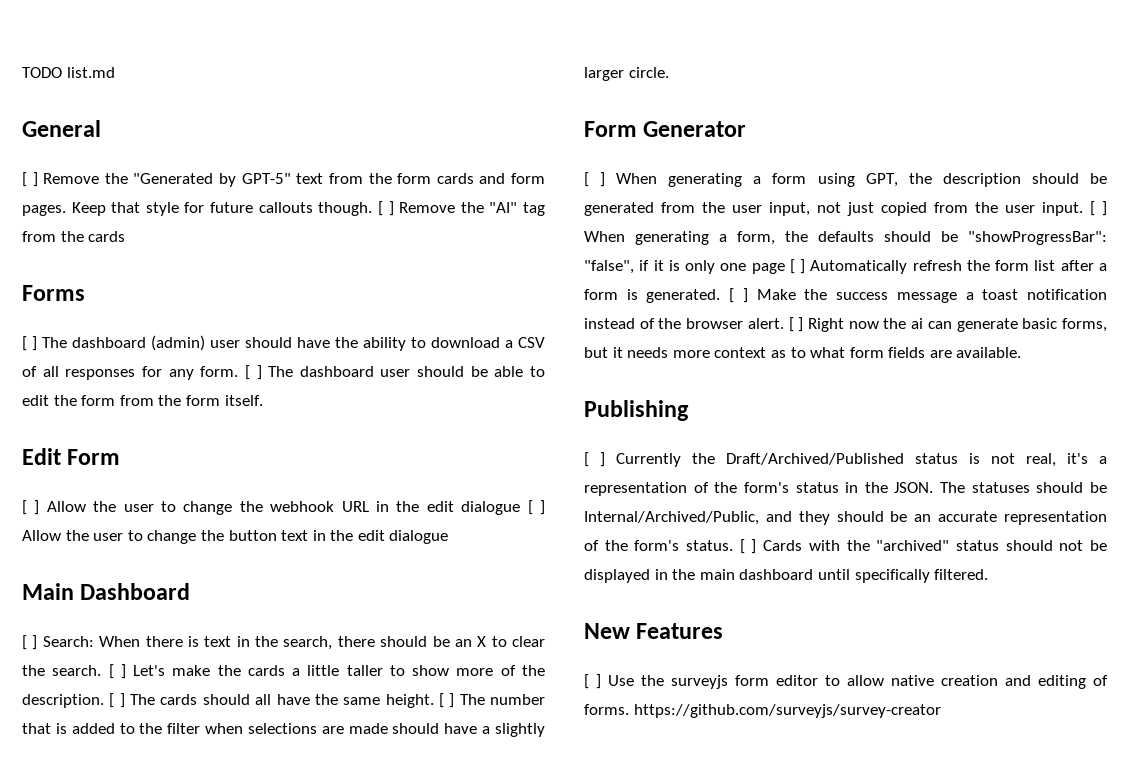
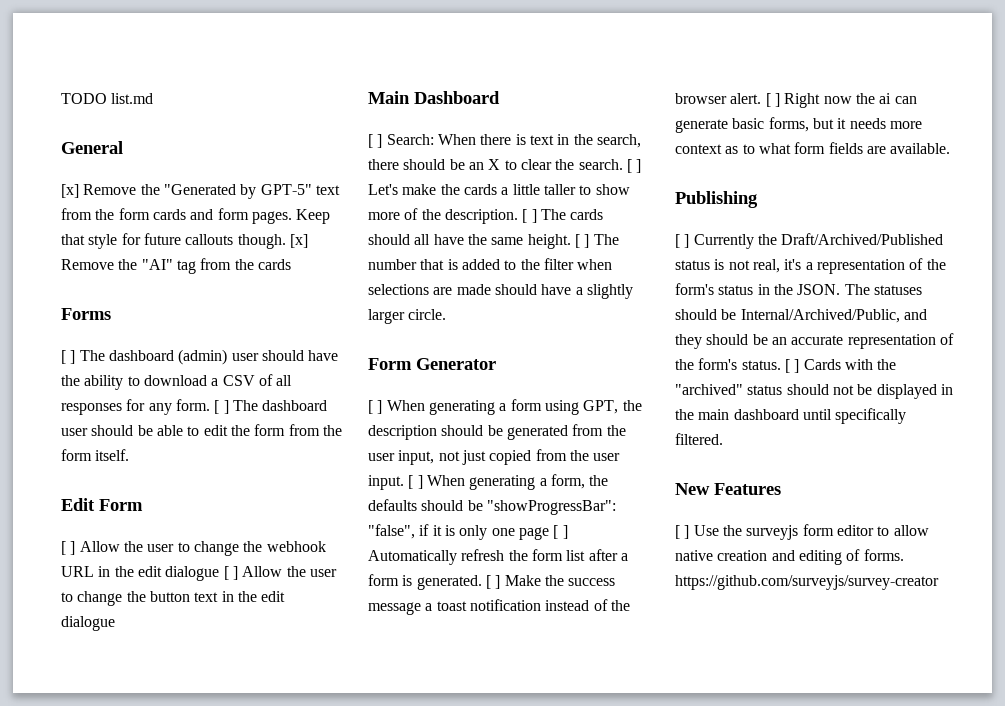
[22,172,38,187] [ ] -> [61,184,79,198] [x]
[377,201,394,216] [ ] -> [289,234,308,248] [x]

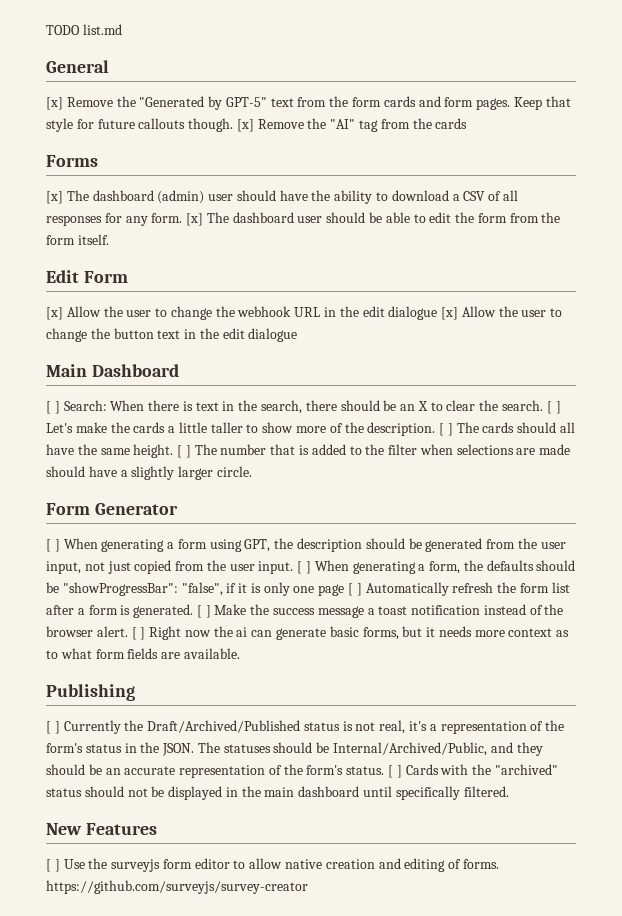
[61,350,76,364] [ ] -> [46,191,63,204] [x]
[214,400,229,414] [ ] -> [186,213,204,226] [x]
[61,541,76,555] [ ] -> [46,307,63,320] [x]
[223,566,238,580] [ ] -> [441,307,459,320] [x]

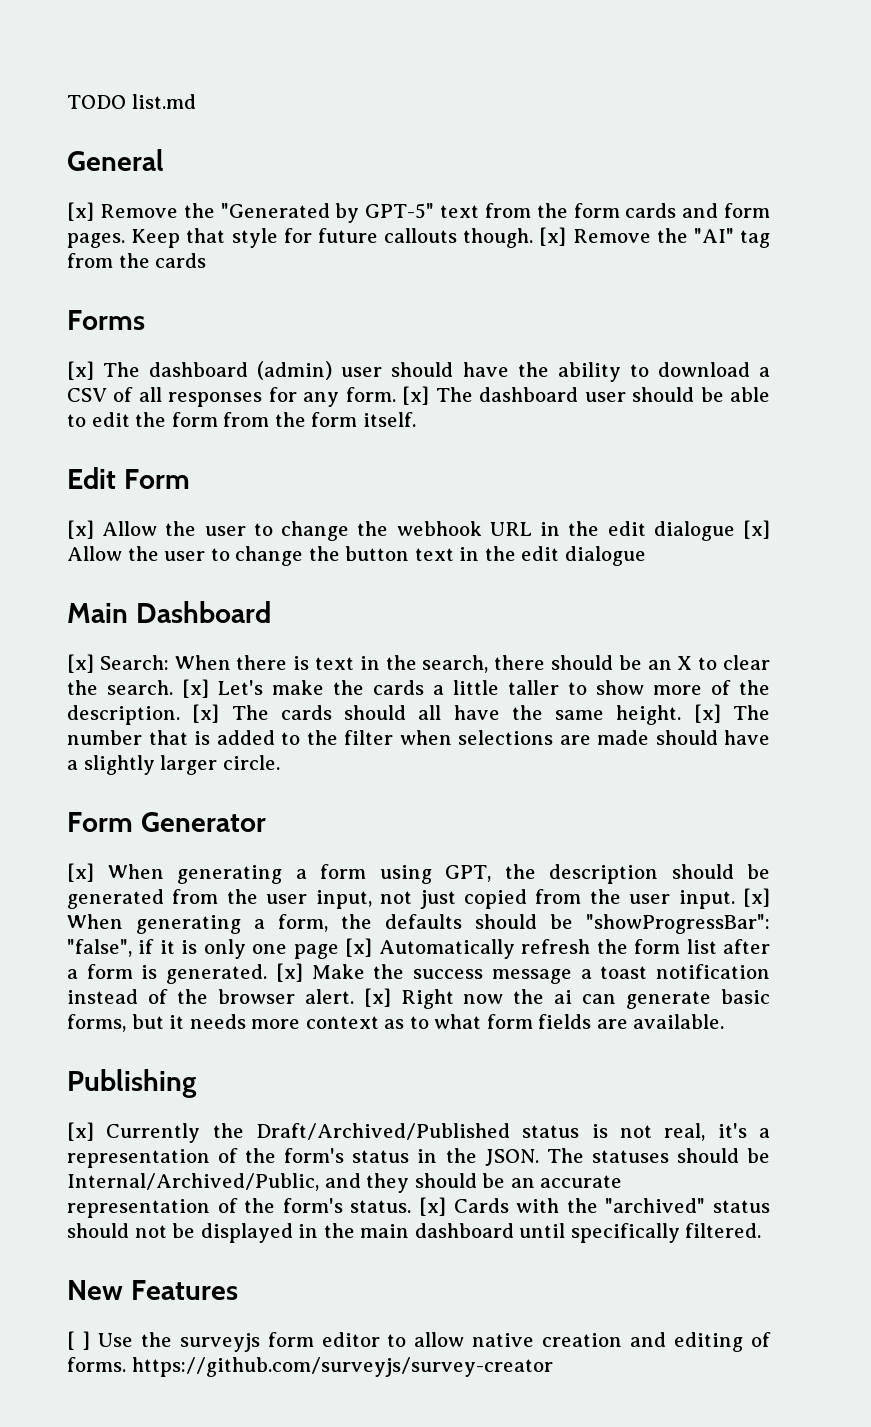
[46,401,60,414] [ ] -> [67,654,94,673] [x]
[546,401,561,414] [ ] -> [182,679,209,698] [x]
[439,423,453,436] [ ] -> [192,704,220,723] [x]
[177,445,191,458] [ ] -> [693,704,721,723] [x]
[46,539,60,552] [ ] -> [67,863,94,882] [x]
[297,561,312,574] [ ] -> [742,888,770,907] [x]
[348,583,362,596] [ ] -> [345,938,373,957] [x]
[196,605,211,618] [ ] -> [275,963,303,982] [x]
[131,627,146,640] [ ] -> [363,988,391,1007] [x]
[46,721,60,734] [ ] -> [67,1122,94,1141] [x]
[388,765,402,778] [ ] -> [419,1197,446,1216] [x]

